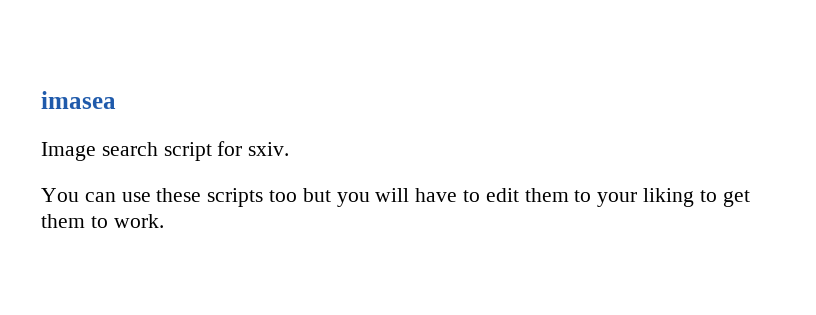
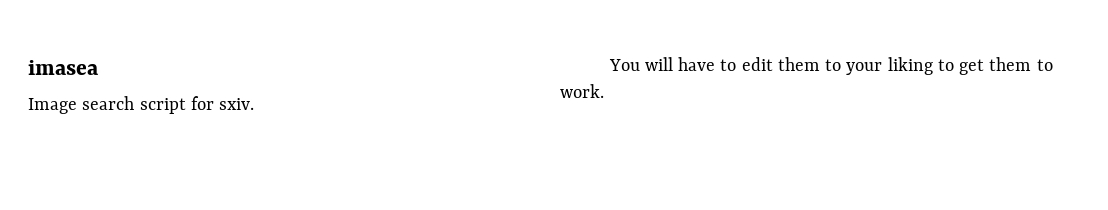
[84,188,370,207] can use these scripts too but you -> (640, 65) none

